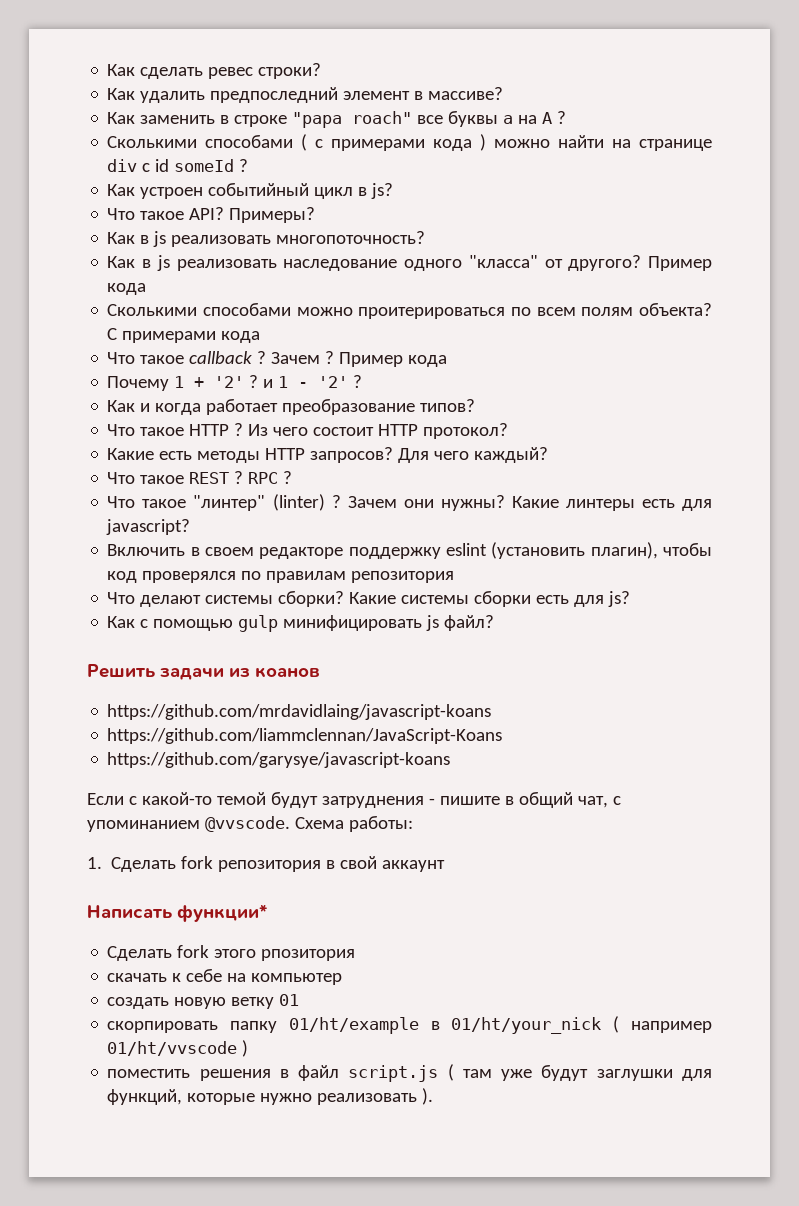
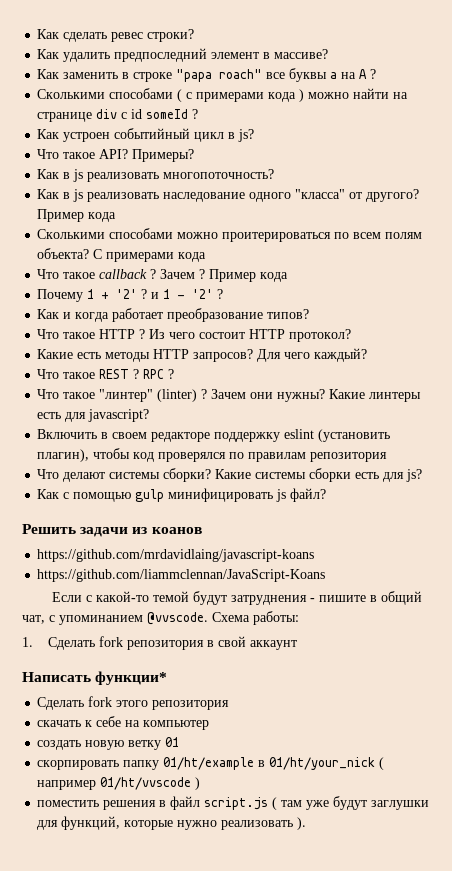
[107,752,451,768] // https://github.com/garysye/javascript-koans -> (326, 575) none
[261,949,356,961] рпозитория -> [152,700,230,710] репозитория

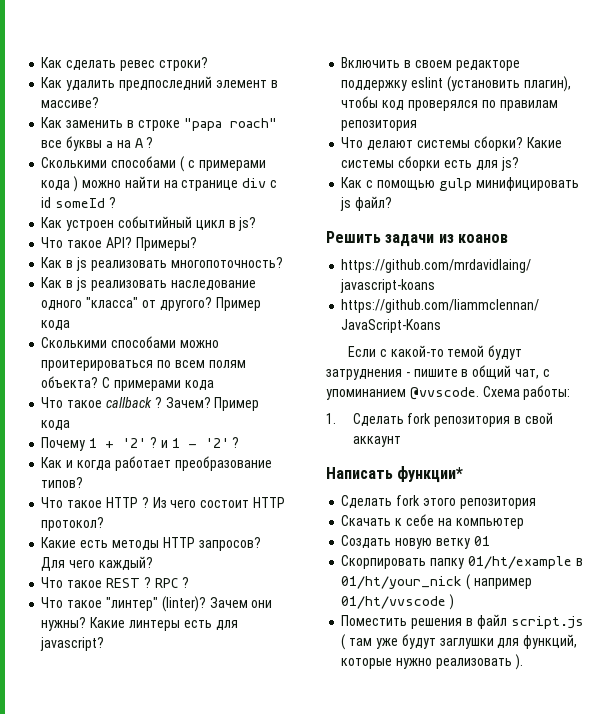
[160,269,206,279] Зачем ? -> [165,397,211,408] Зачем?
[157,389,208,402] (linter) ? -> [161,596,206,612] (linter)?
[37,720,82,727] скачать -> [341,515,392,526] Скачать
[37,740,82,750] создать -> [341,535,392,548] Создать
[37,760,120,770] скорпировать -> [341,555,427,569] Скорпировать
[37,800,100,807] поместить -> [341,615,408,626] Поместить

